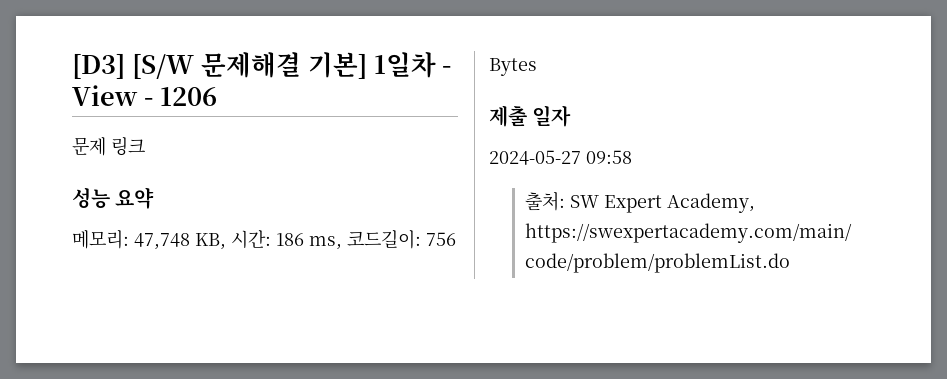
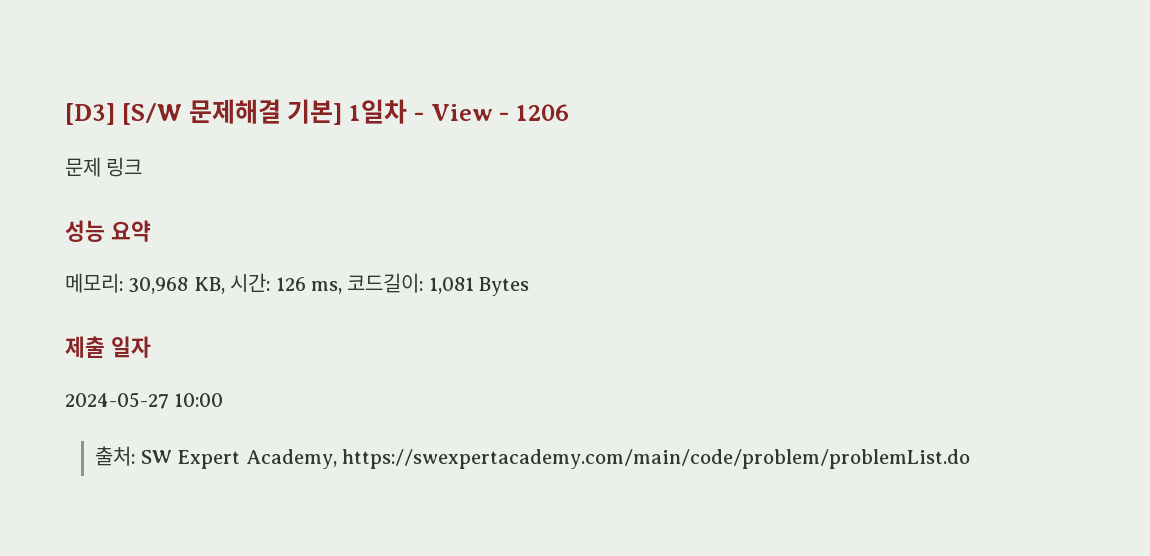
[134,233,190,250] 47,748 -> [128,277,189,294] 30,968
[276,233,304,246] 186 -> [275,277,306,291] 126
[426,232,456,246] 756 -> [428,277,474,294] 1,081
[586,150,632,164] 09:58 -> [174,393,224,407] 10:00

